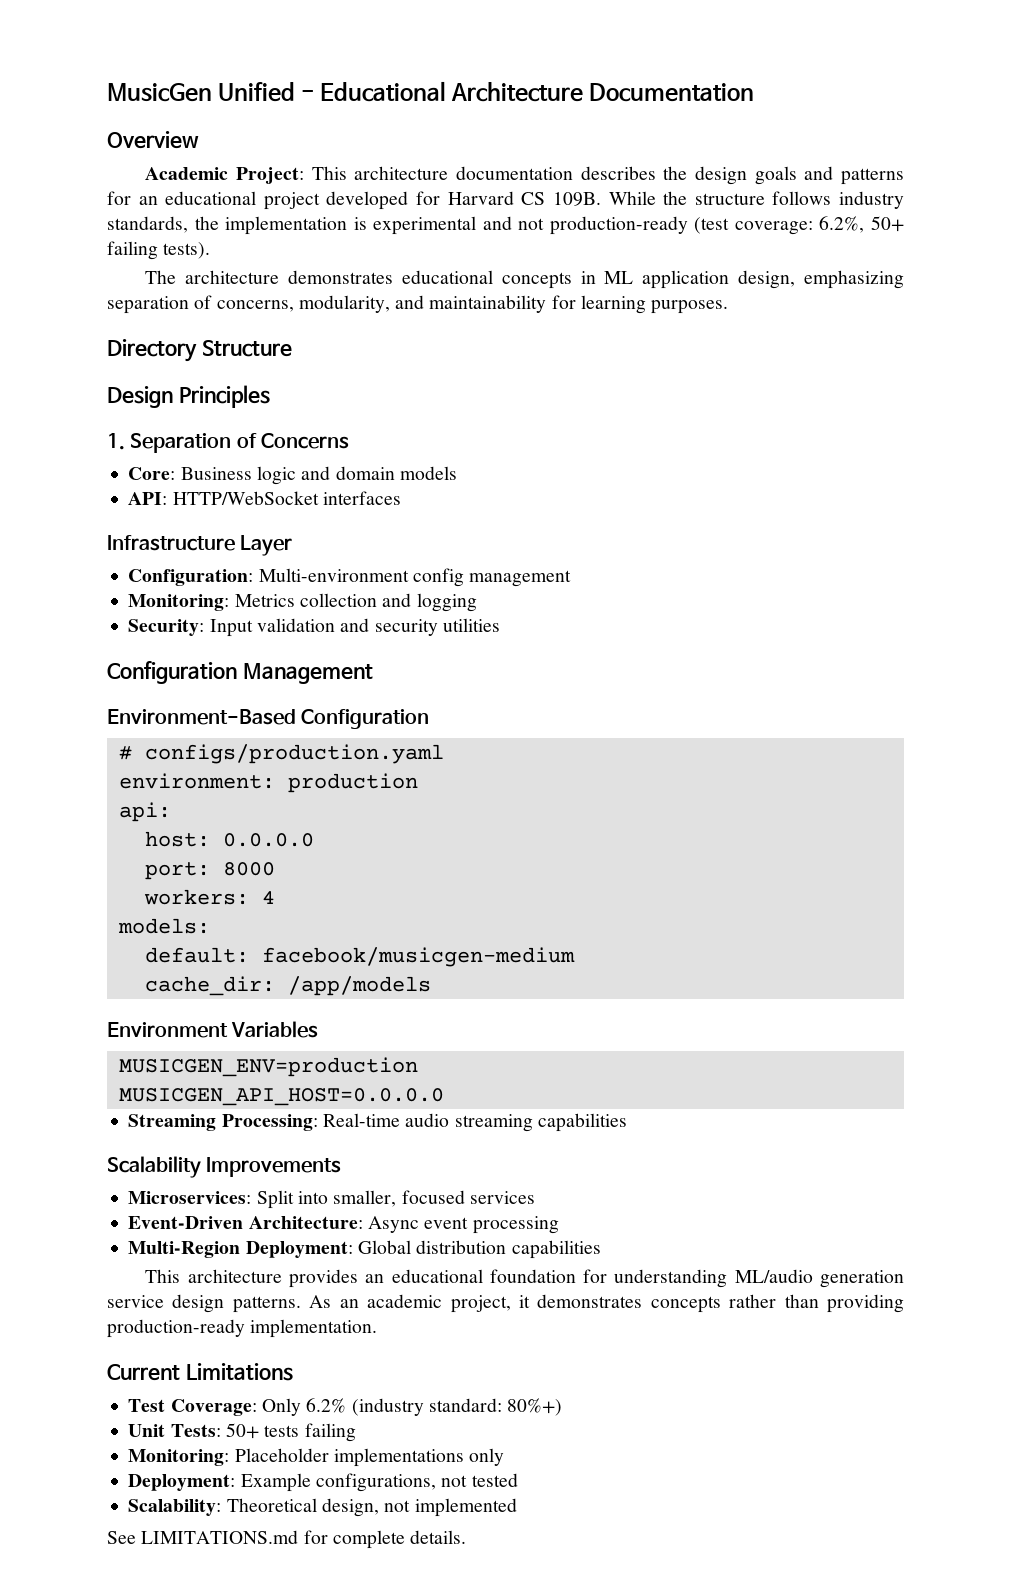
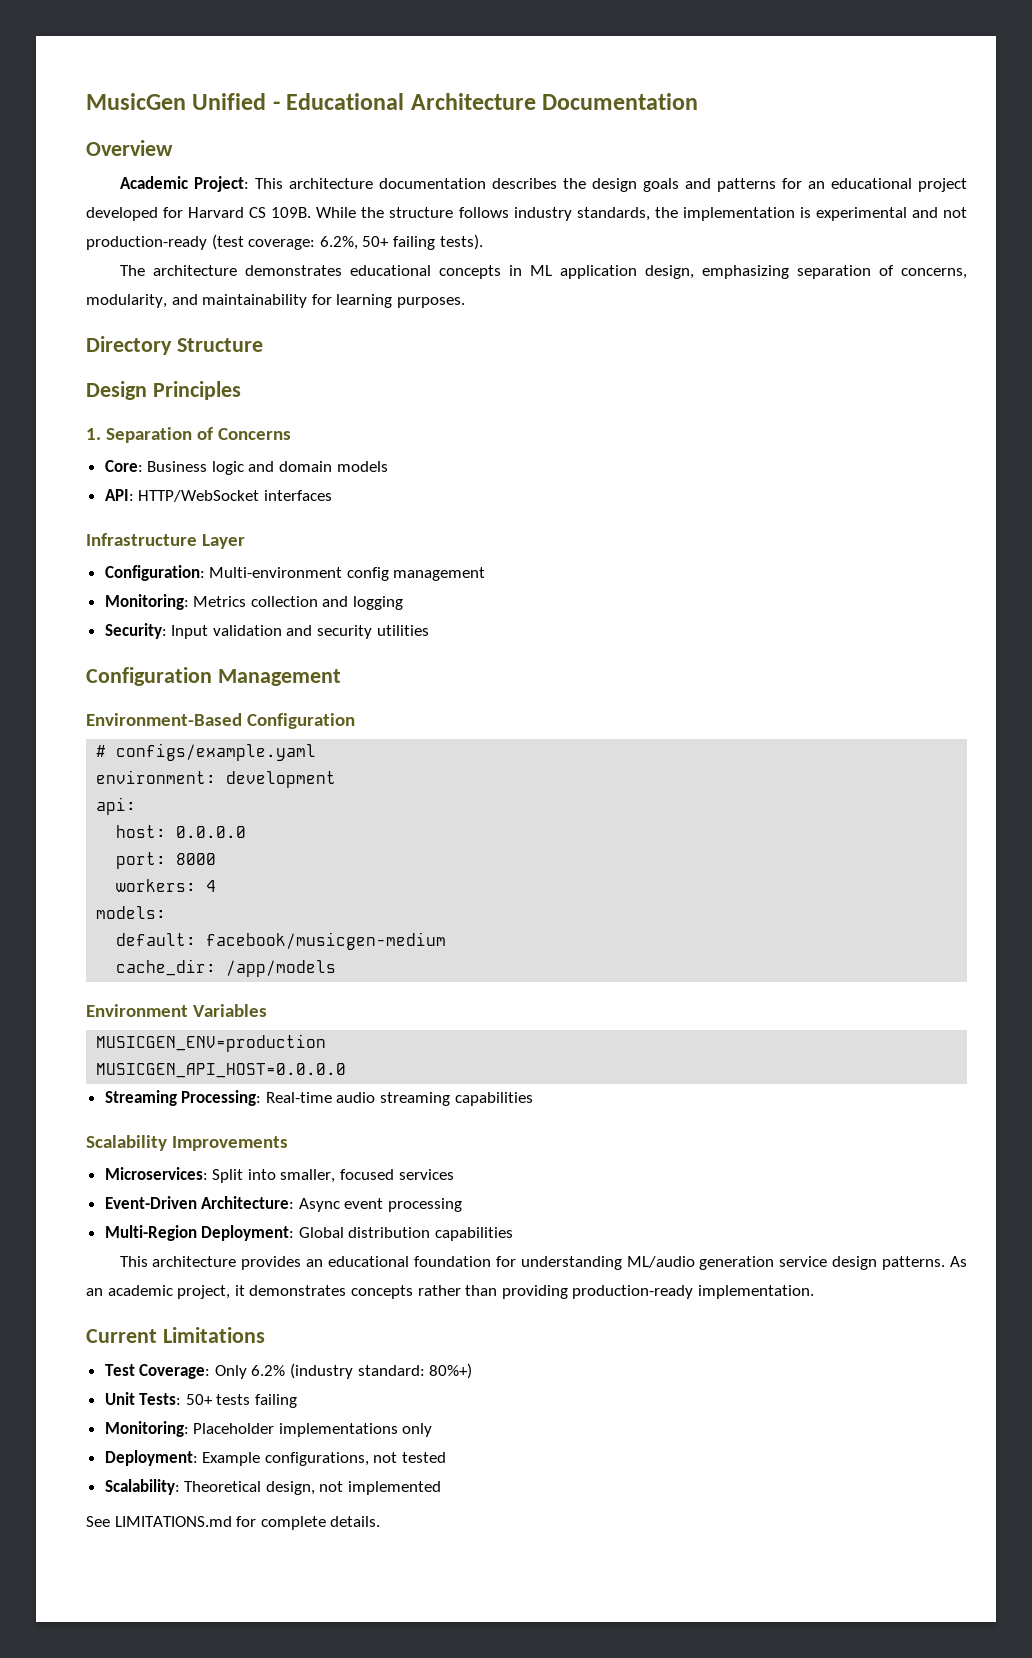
[144,744,444,764] configs/production.yaml -> [116,743,317,761] configs/example.yaml
[287,773,418,793] production -> [226,771,337,788] development

